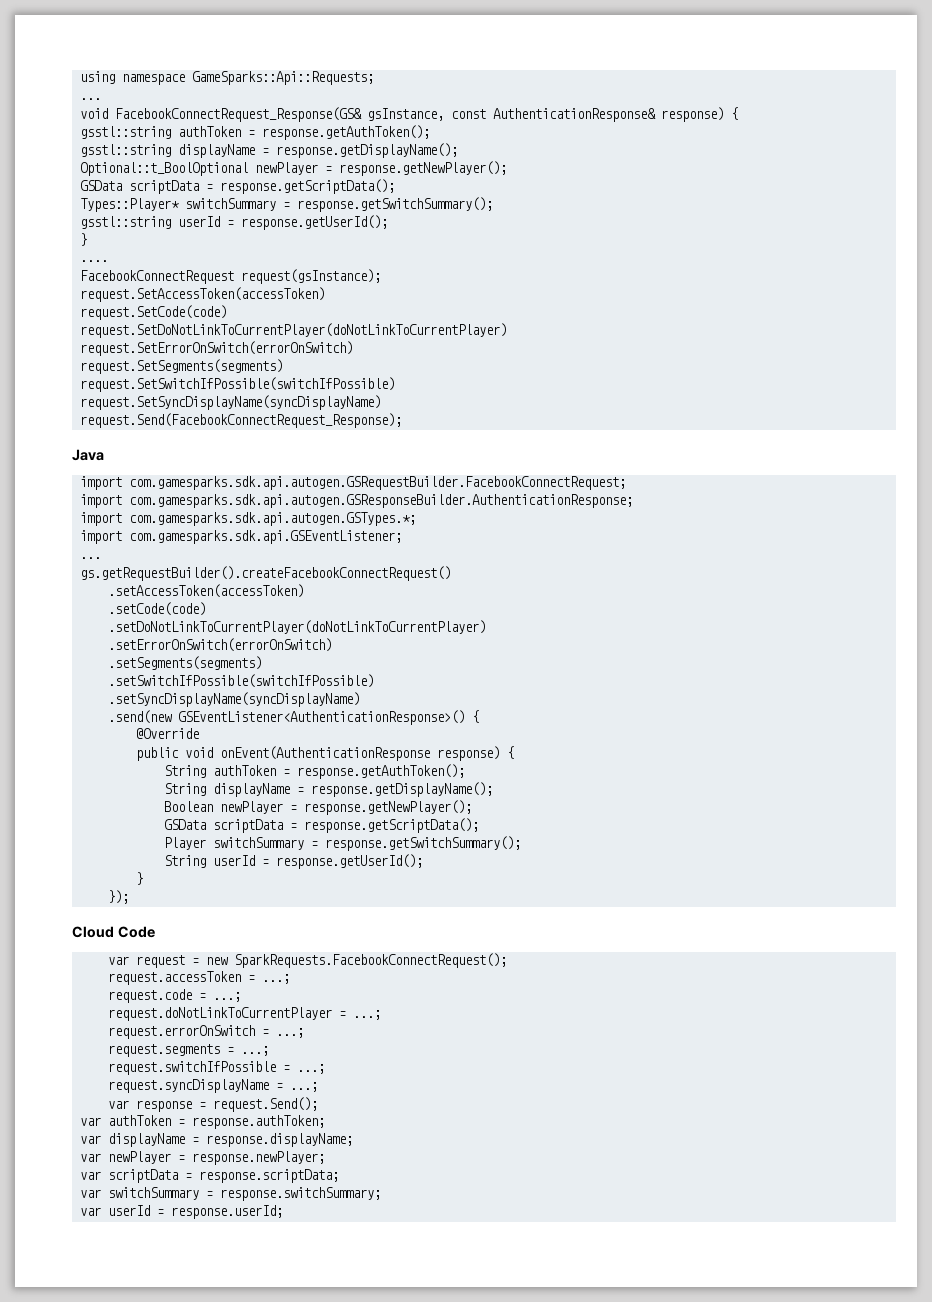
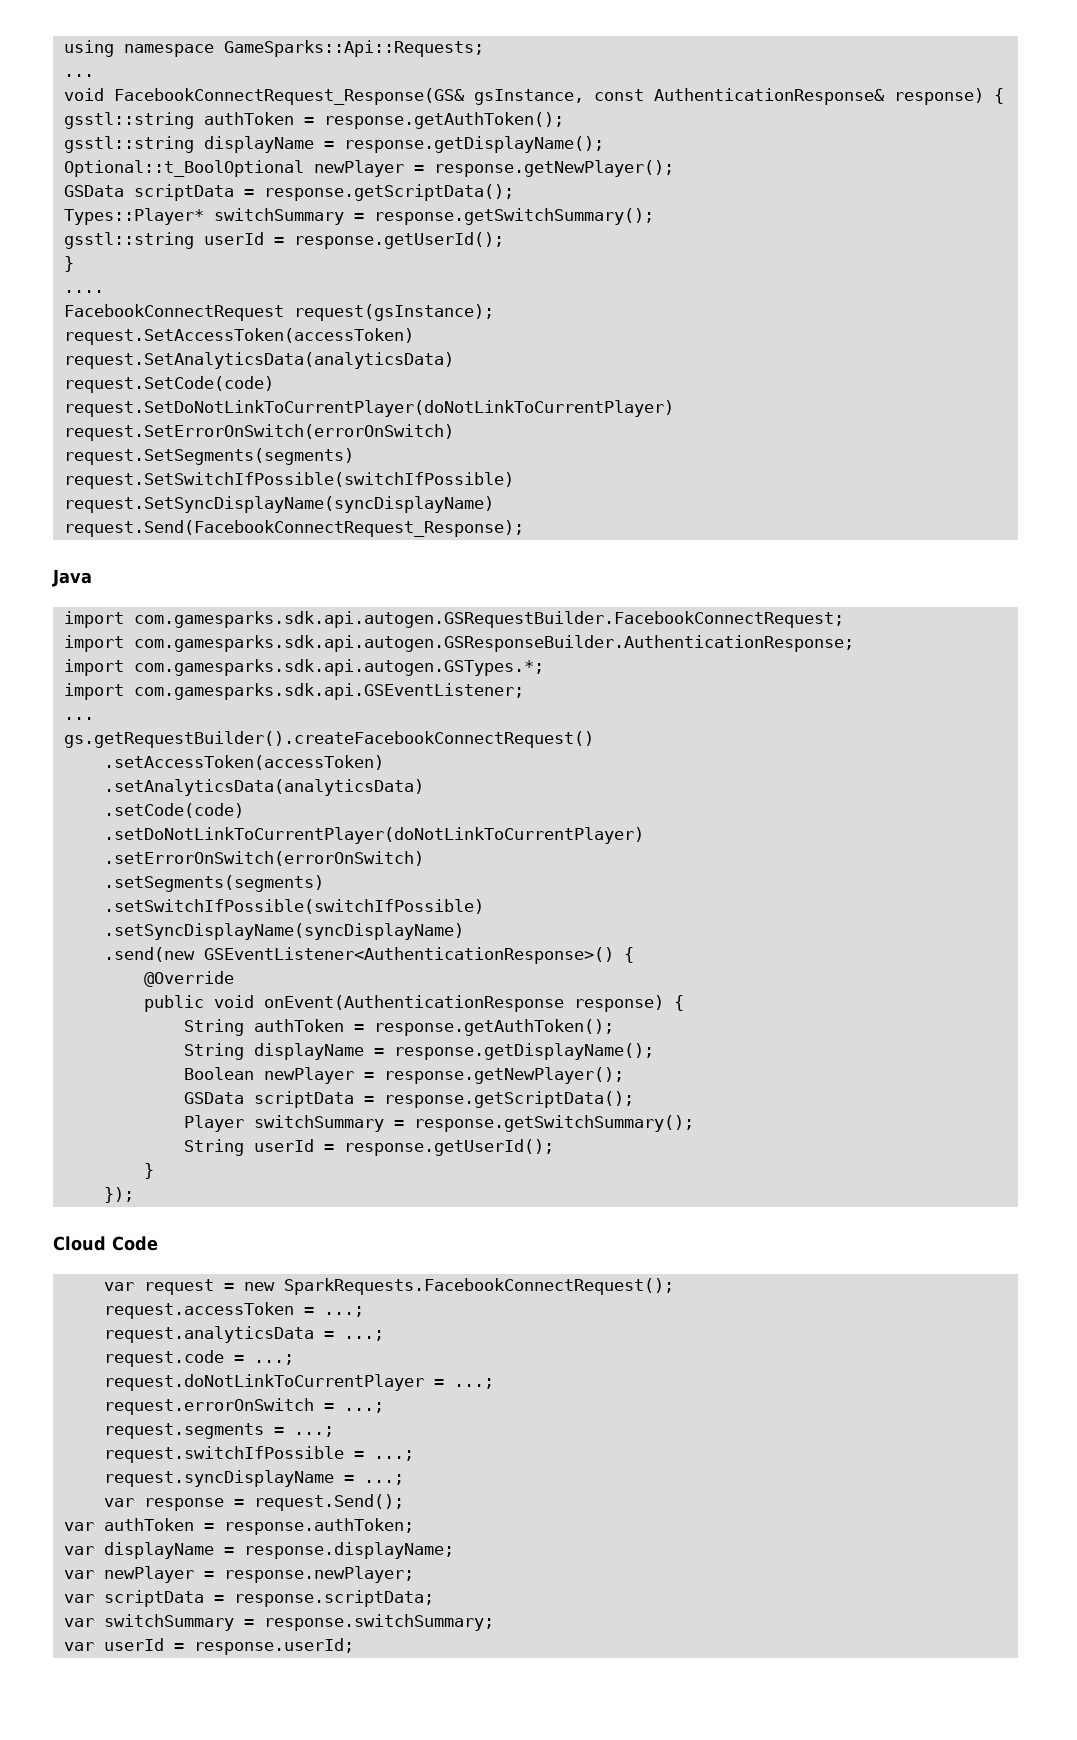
(326, 294) none -> [63,352,454,369] // request.SetAnalyticsData(analyticsData)
(305, 591) none -> [103,779,424,796] // .setAnalyticsData(analyticsData)
(291, 979) none -> [103,1326,384,1343] // request.analyticsData = ...;

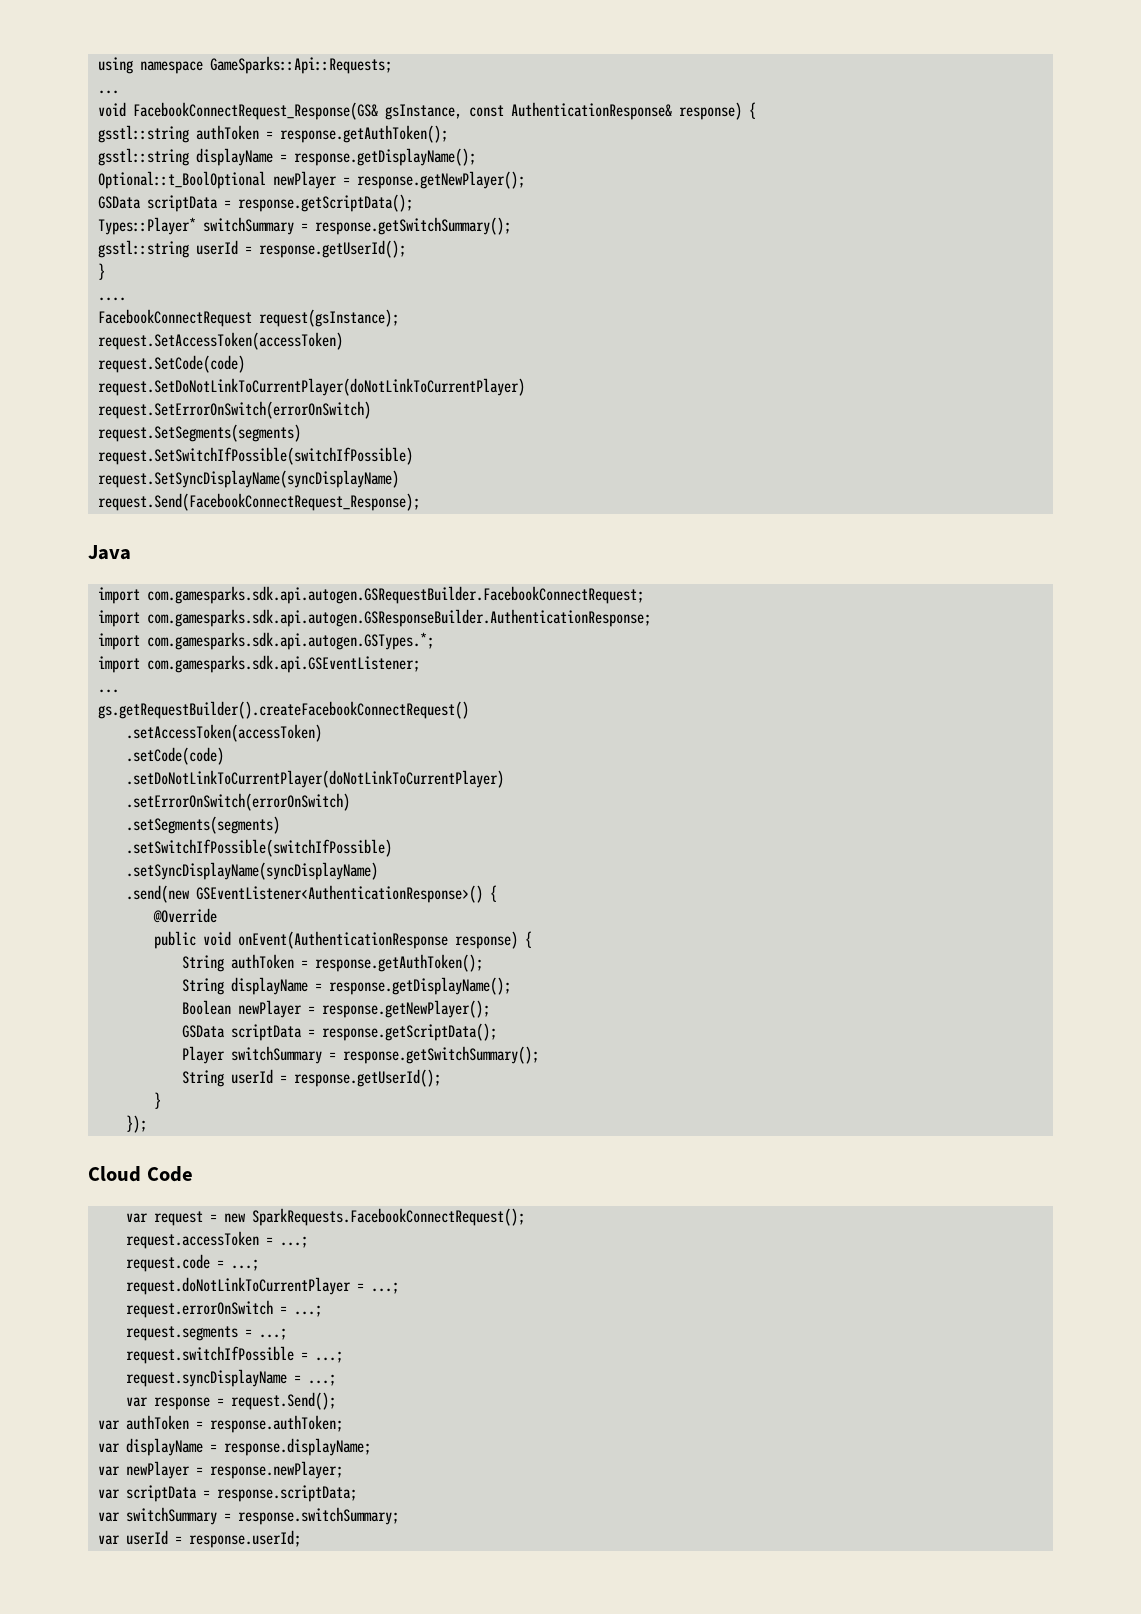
[63,352,454,369] // request.SetAnalyticsData(analyticsData) -> (344, 341) none
[103,779,424,796] // .setAnalyticsData(analyticsData) -> (323, 733) none
[103,1326,384,1343] // request.analyticsData = ...; -> (309, 1242) none

